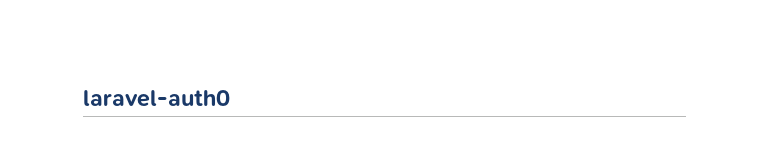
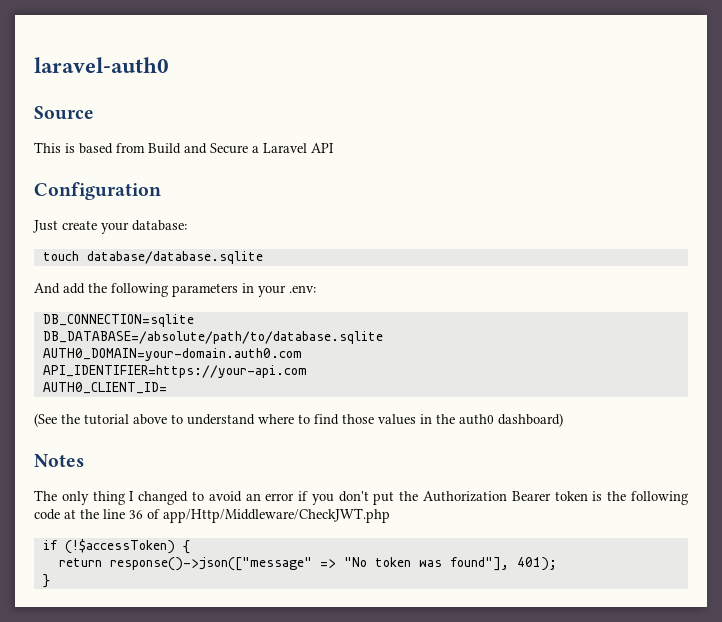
(230, 98) none -> [34,106,94,120] [34,142,334,154] [34,182,161,200] [33,220,187,234] [42,251,263,264] [34,283,316,297] [42,314,194,327] [42,331,383,344] [42,348,302,361] [42,365,307,378] [42,382,167,394] [34,413,563,427] [34,454,84,467] [34,490,688,505] [34,508,390,523] [42,539,190,554] [58,557,557,571] [42,574,50,588] // Source // This is based from Build and Secure a Laravel API // Configuration // Just create your database: // touch database/database.sqlite // And add the following parameters in your .env: // DB_CONNECTION=sqlite // DB_DATABASE=/absolute/path/to/database.sqlite // AUTH0_DOMAIN=your-domain.auth0.com // API_IDENTIFIER=https://your-api.com // AUTH0_CLIENT_ID= // (See the tutorial above to understand where to find those values in the auth0 dashboard) // Notes // The only thing I changed to avoid an error if you don't put the Authorization Bearer token is the following code at the line 36 of app/Http/Middleware/CheckJWT.php // if (!$accessToken) { // return response()->json(["message" => "No token was found"], 401); // }

